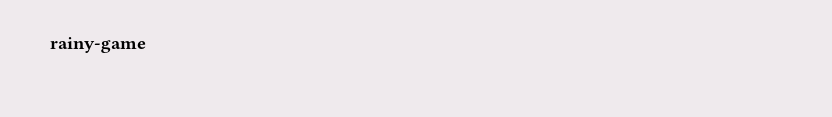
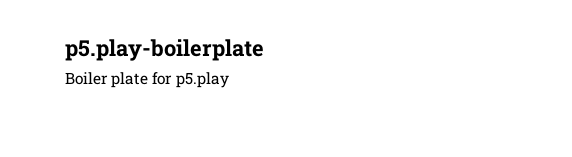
[50,37,146,53] rainy-game -> [65,39,264,61] [65,72,229,88] p5.play-boilerplate // Boiler plate for p5.play

